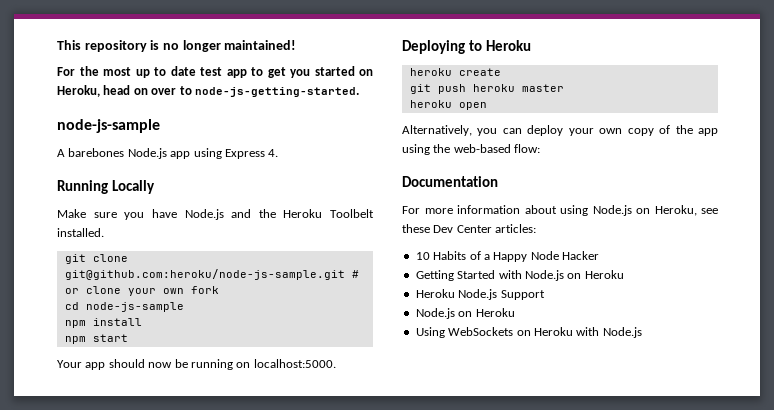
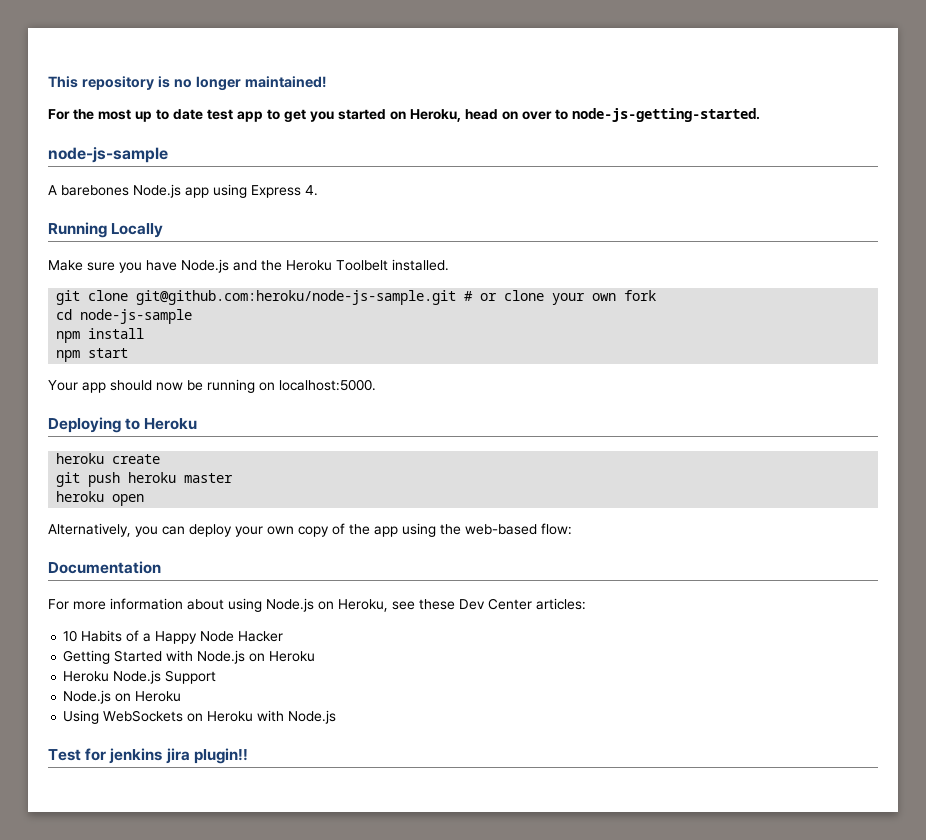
(642, 332) none -> [48,748,248,764] // Test for jenkins jira plugin!!

